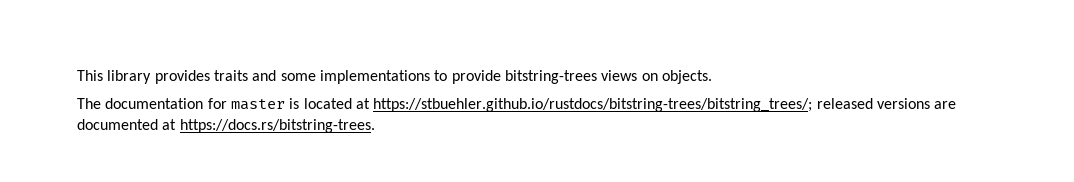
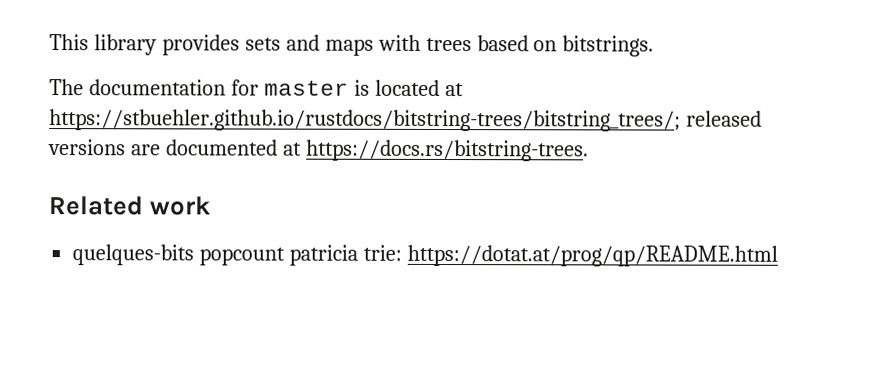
[213,70,712,84] traits and some implementations to provide bitstring-trees views on objects. -> [244,34,655,57] sets and maps with trees based on bitstrings.
(375, 126) none -> [48,196,211,216] [72,244,778,267] // Related work // quelques-bits popcount patricia trie: https://dotat.at/prog/qp/README.html

